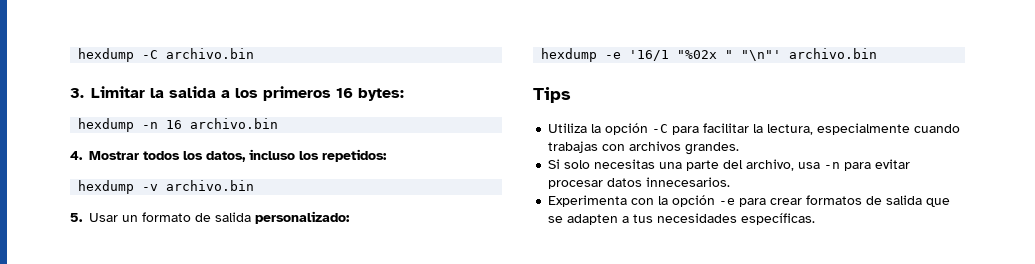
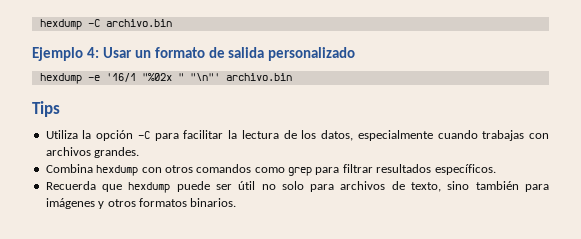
[70,86,404,101] [78,118,279,132] [70,149,388,162] [78,180,255,194] [70,213,83,222] 3. Limitar la salida a los primeros 16 bytes: // hexdump -n 16 archivo.bin // 4. Mostrar todos los datos, incluso los repetidos: // hexdump -v archivo.bin // 5. -> [32,47,99,61] Ejemplo 4:
[255,211,351,224] personalizado: -> [268,47,356,61] personalizado
[767,124,814,135] lectura, -> [241,130,354,141] lectura de los datos,
[548,159,911,171] [548,177,731,189] [548,195,951,207] [548,213,816,225] Si solo necesitas una parte del archivo, usa -n para evitar procesar datos innecesarios. // Experimenta con la opción -e para crear formatos de salida que se adapten a tus necesidades específicas. -> [45,164,496,176] [45,181,549,193] [45,198,237,209] Combina hexdump con otros comandos como grep para filtrar resultados específicos. // Recuerda que hexdump puede ser útil no solo para archivos de texto, sino también para imágenes y otros formatos binarios.

